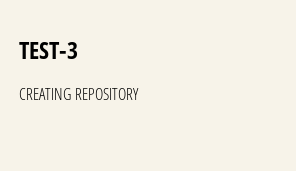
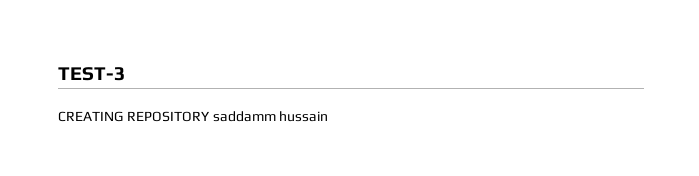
(140, 94) none -> [212,111,329,122] saddamm hussain

